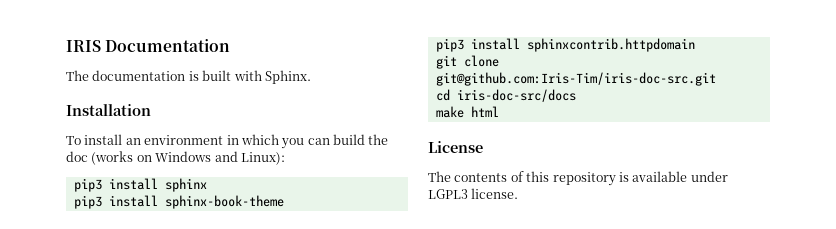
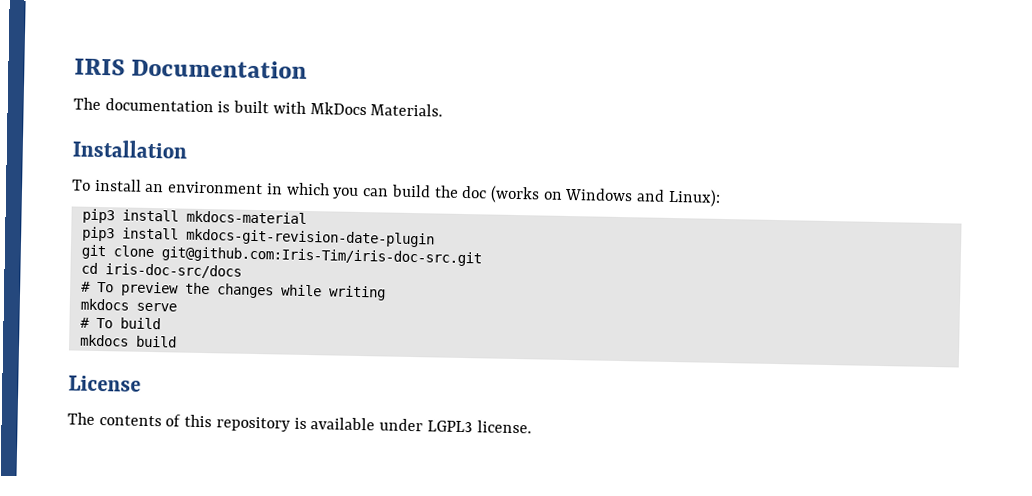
[264,70,311,84] Sphinx. -> [309,102,444,117] MkDocs Materials.
[164,178,207,192] [73,195,284,209] [435,38,695,52] sphinx // pip3 install sphinx-book-theme // pip3 install sphinxcontrib.httpdomain -> [185,210,307,224] [81,226,435,248] mkdocs-material // pip3 install mkdocs-git-revision-date-plugin
[435,106,499,118] make html -> [80,281,386,301] [79,298,177,312] [79,317,161,330] [79,334,177,348] # To preview the changes while writing // mkdocs serve // # To build // mkdocs build

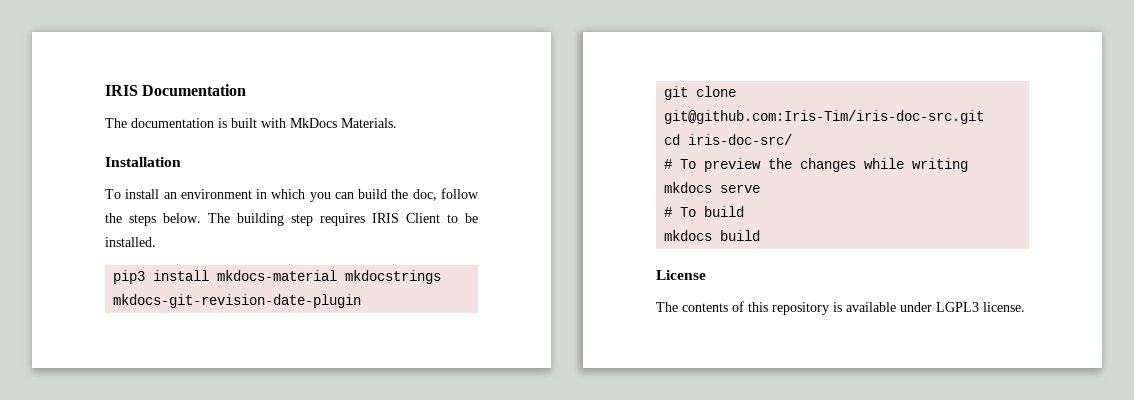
[461,185,721,207] doc (works on Windows and Linux): -> [412,188,479,201] [105,213,478,226] [105,237,156,247] doc, follow the steps below. The building step requires IRIS Client to be installed.
[81,226,179,242] // pip3 install -> [345,270,442,284] mkdocstrings
[104,263,242,279] iris-doc-src/docs -> [688,134,793,145] iris-doc-src/

